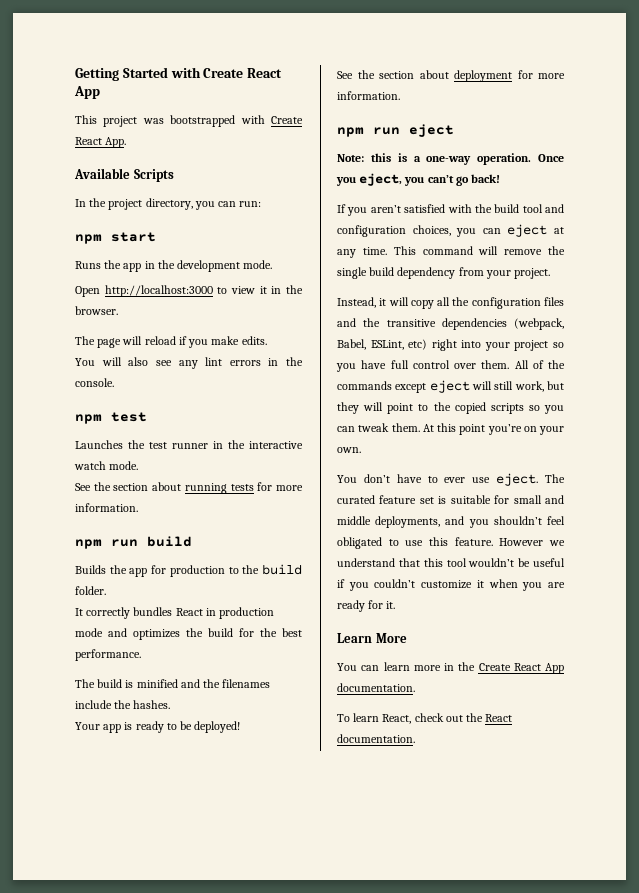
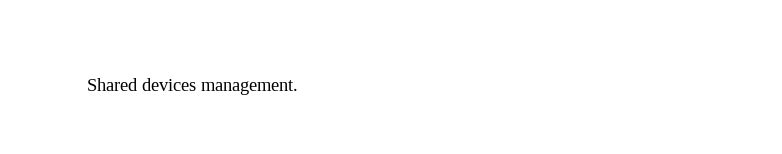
[75,67,283,81] [74,86,100,99] [75,115,303,127] [75,137,127,148] [74,168,174,182] [75,198,262,210] [75,232,156,244] [75,260,273,272] [75,285,303,297] [75,306,118,315] [75,336,267,348] [75,357,303,369] [75,378,114,387] [75,412,147,424] [75,440,303,449] [74,461,139,470] [75,482,303,494] [75,503,138,512] [75,536,192,549] [75,564,302,577] [75,586,106,595] [75,607,275,619] [75,628,302,640] [75,649,141,661] [75,679,271,688] [75,700,171,709] [75,721,241,733] [337,70,565,82] [337,91,400,100] [337,124,454,137] [337,153,564,165] [336,173,501,186] [337,204,564,216] [337,224,564,237] [337,246,565,258] [337,267,551,279] [337,297,564,309] [337,318,564,330] [337,339,564,351] [336,360,565,372] [337,380,564,393] [337,402,564,414] [337,423,564,435] [337,447,361,453] [337,473,565,486] [337,495,564,504] [337,516,565,528] [337,537,565,549] [337,558,565,567] [337,579,565,591] [337,600,396,612] [337,633,407,643] [337,662,564,674] [337,683,415,692] [337,713,513,724] [337,734,415,743] Getting Started with Create React App // This project was bootstrapped with Create React App. // Available Scripts // In the project directory, you can run: // npm start // Runs the app in the development mode. // Open http://localhost:3000 to view it in the browser. // The page will reload if you make edits. // You will also see any lint errors in the console. // npm test // Launches the test runner in the interactive watch mode. // See the section about running tests for more information. // npm run build // Builds the app for production to the build folder. // It correctly bundles React in production mode and optimizes the build for the best performance. // The build is minified and the filenames include the hashes. // Your app is ready to be deployed! // See the section about deployment for more information. // npm run eject // Note: this is a one-way operation. Once you eject, you can’t go back! // If you aren’t satisfied with the build tool and configuration choices, you can eject at any time. This command will remove the single build dependency from your project. // Instead, it will copy all the configuration files and the transitive dependencies (webpack, Babel, ESLint, etc) right into your project so you have full control over them. All of the commands except eject will still work, but they will point to the copied scripts so you can tweak them. At this point you’re on your own. // You don’t have to ever use eject. The curated feature set is suitable for small and middle deployments, and you shouldn’t feel obligated to use this feature. However we understand that this tool wouldn’t be useful if you couldn’t customize it when you are ready for it. // Learn More // You can learn more in the Create React App documentation. // To learn React, check out the React documentation. -> [87,78,298,95] Shared devices management.

